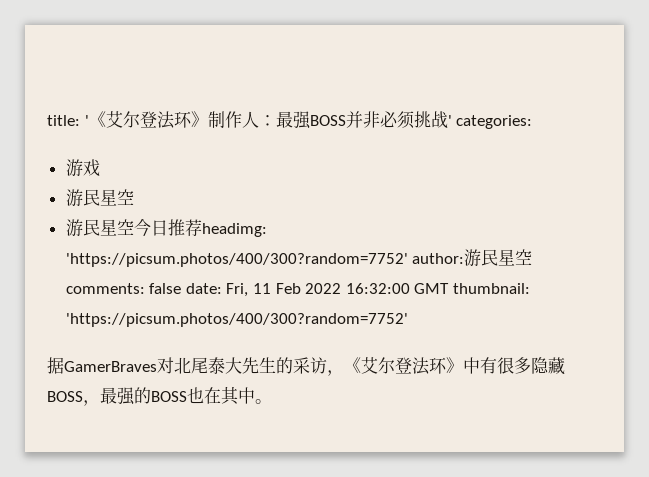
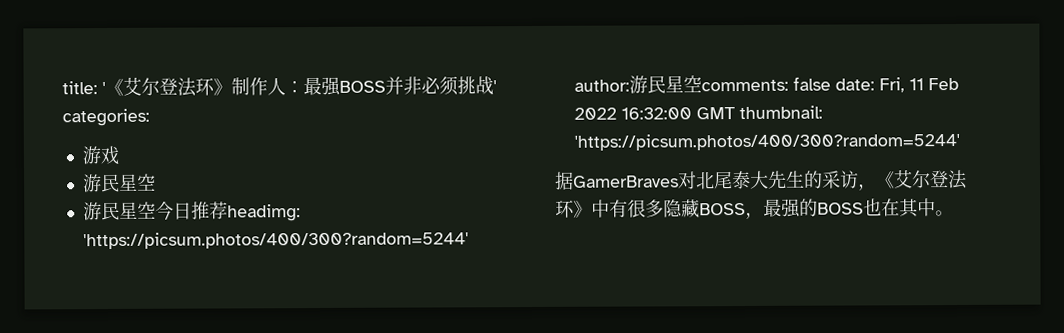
[65,253,408,267] 'https://picsum.photos/400/300?random=7752' -> [82,231,469,250] 'https://picsum.photos/400/300?random=5244'
[65,313,408,327] 'https://picsum.photos/400/300?random=7752' -> [573,132,960,151] 'https://picsum.photos/400/300?random=5244'

